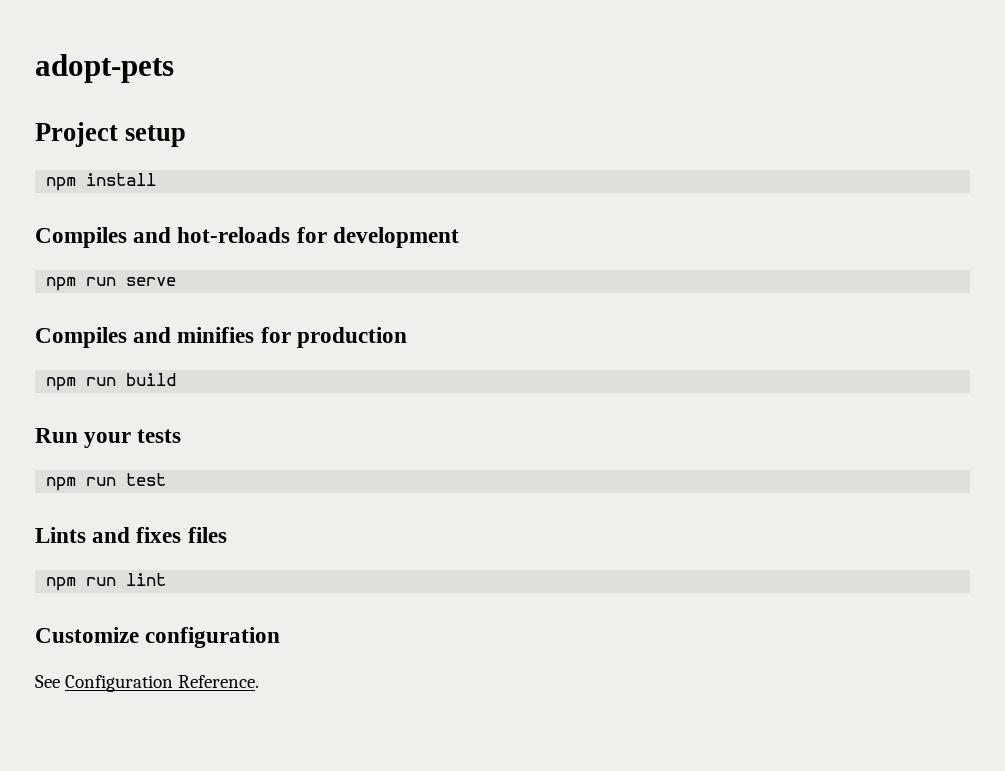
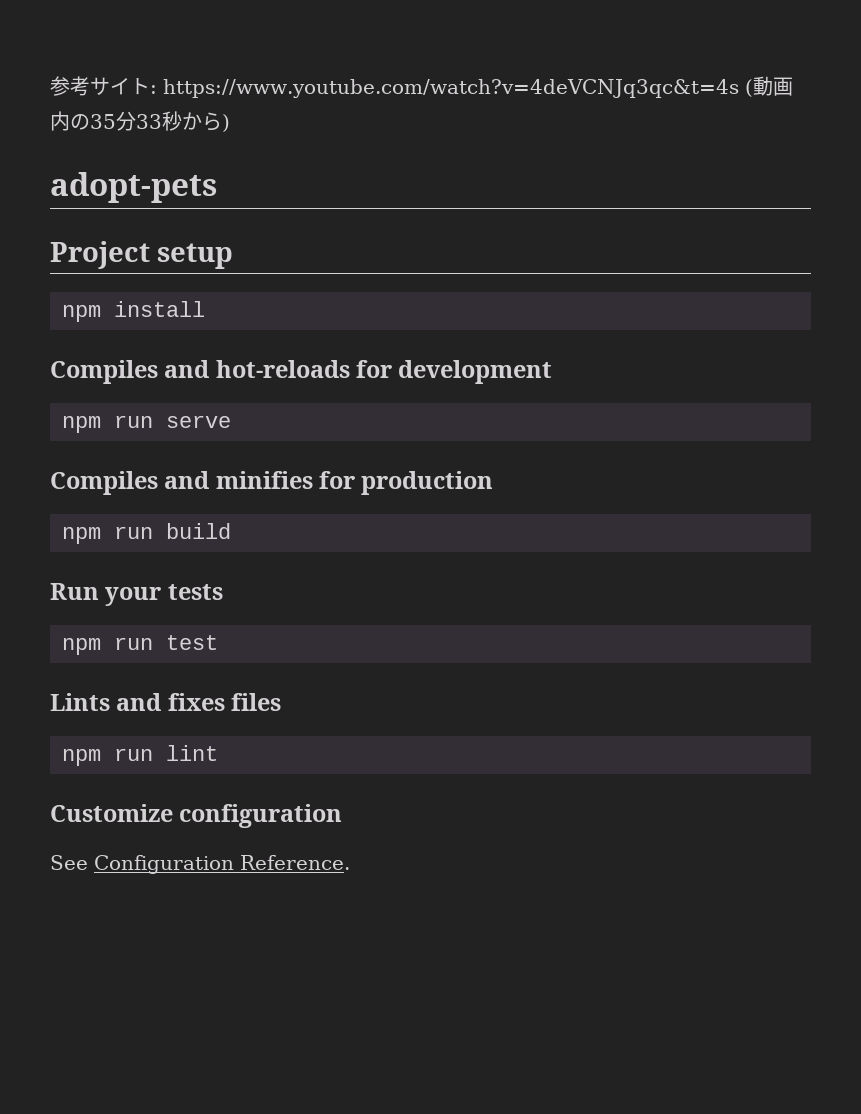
(35, 68) none -> [50,76,793,98] [50,111,230,132] 参考サイト: https://www.youtube.com/watch?v=4deVCNJq3qc&t=4s (動画内の35分33秒から) //

